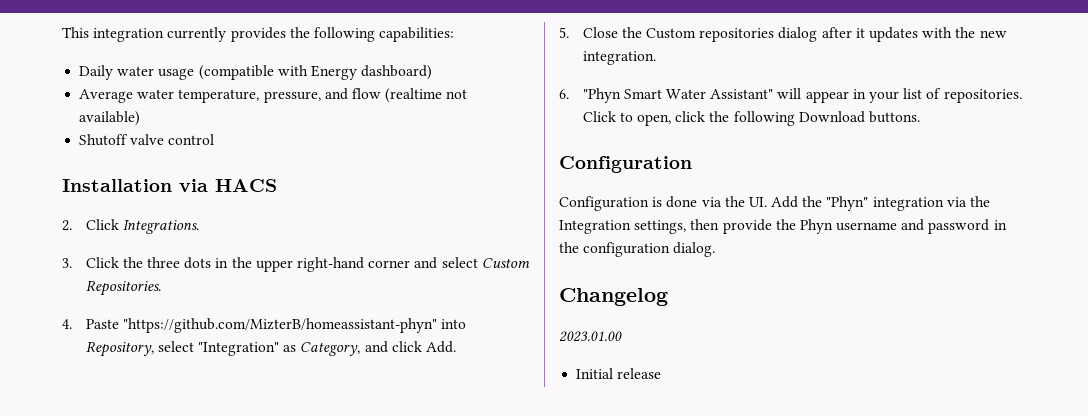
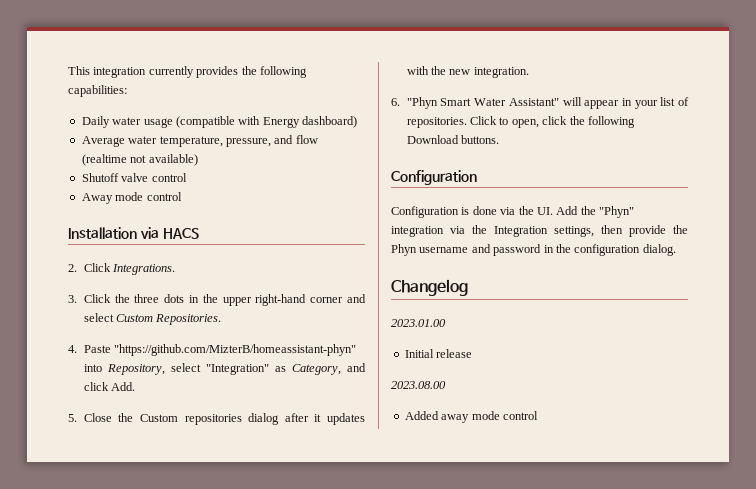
(215, 139) none -> [81,192,182,204] // Away mode control
(662, 373) none -> [391,381,446,389] [404,411,538,423] // 2023.08.00 // Added away mode control

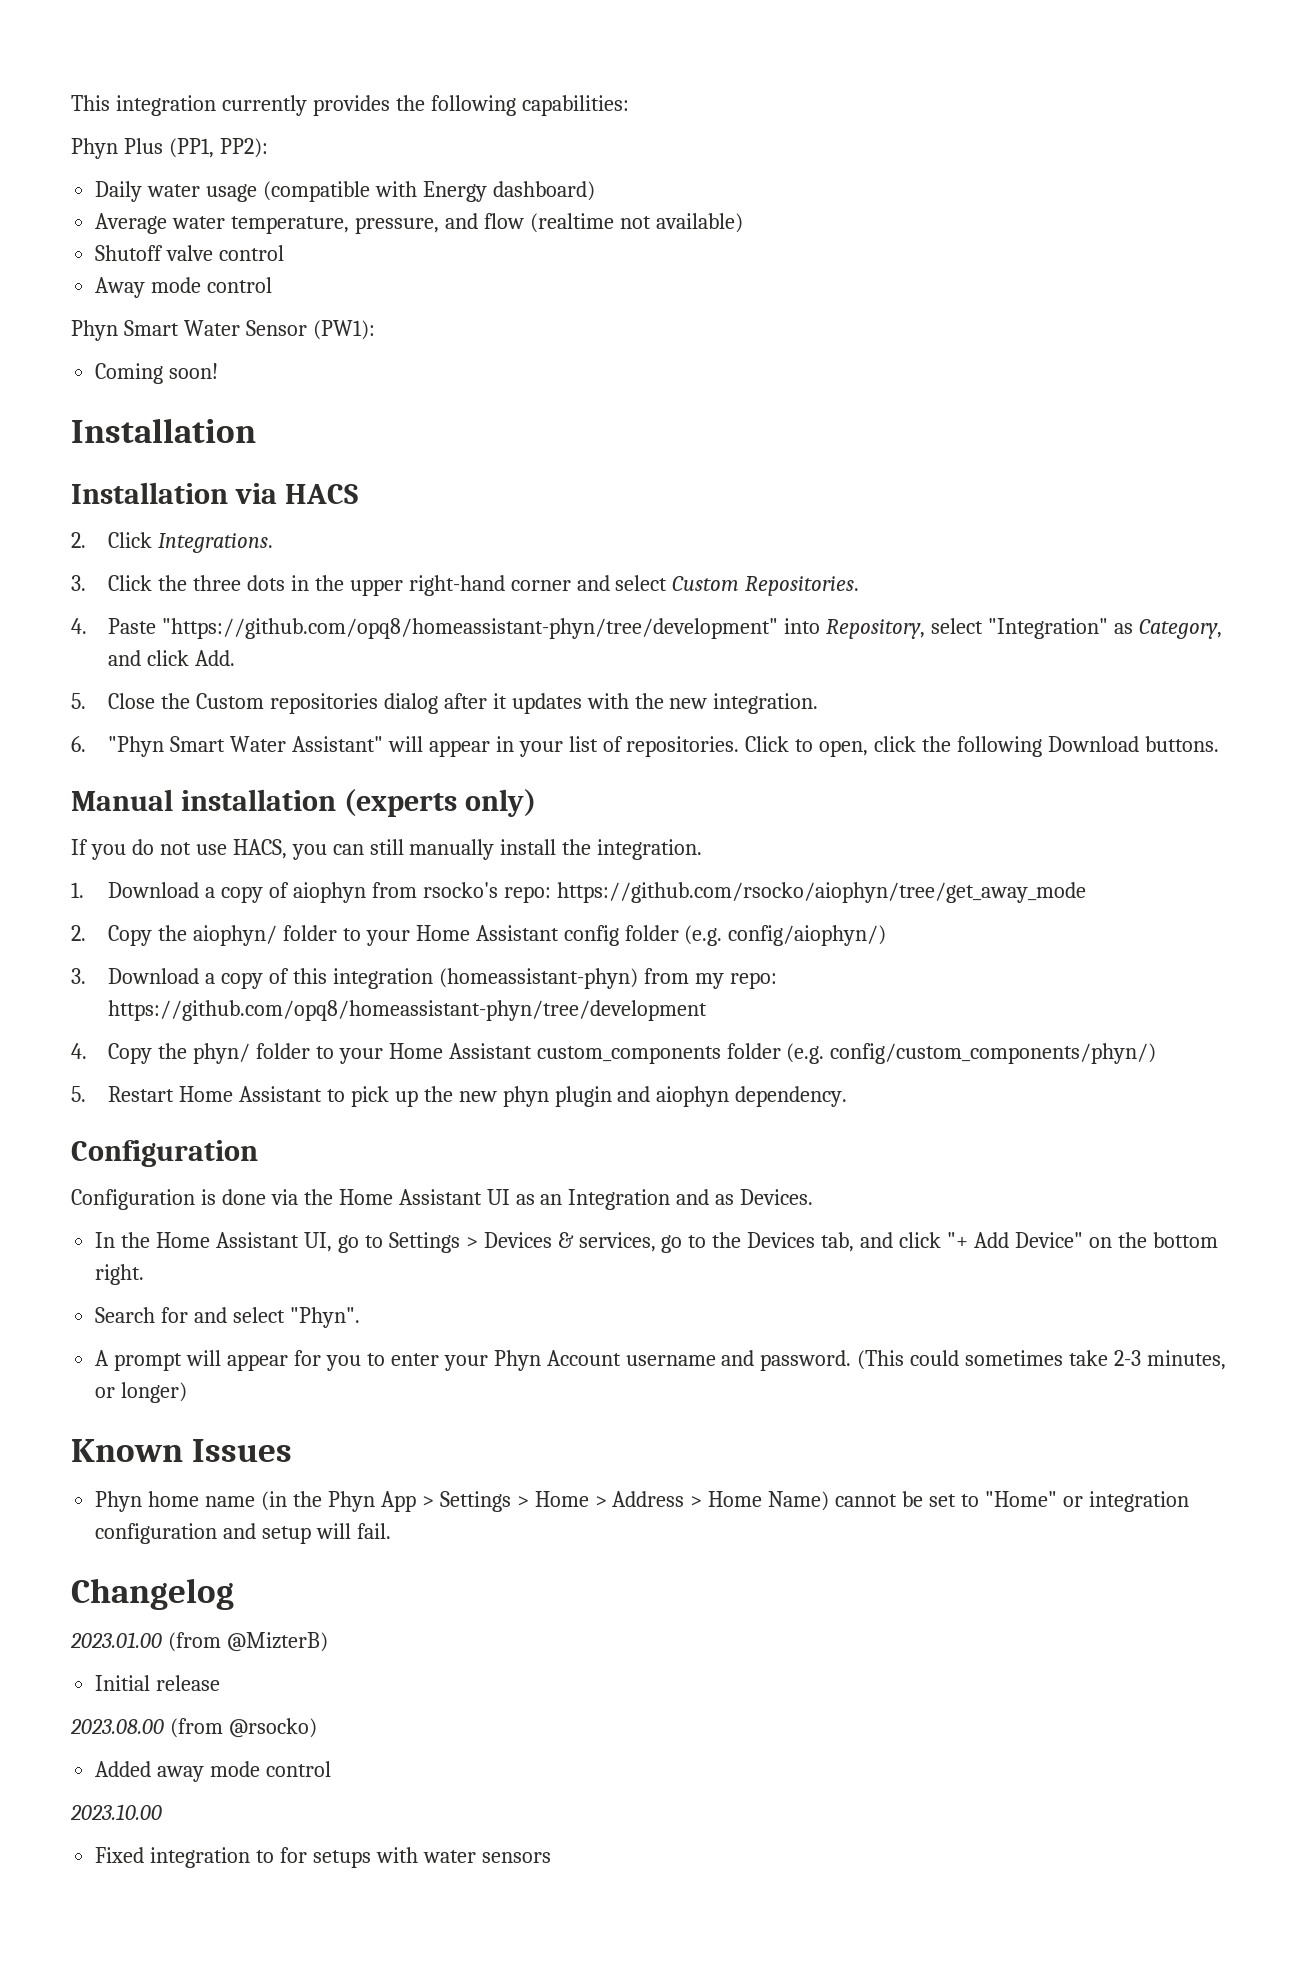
(127, 91) none -> [71,138,268,159] // Phyn Plus (PP1, PP2):
(182, 196) none -> [71,320,375,341] [95,363,219,384] [71,418,256,443] // Phyn Smart Water Sensor (PW1): // Coming soon! // Installation
[114,344,357,356] "https://github.com/MizterB/homeassistant-phyn" -> [161,618,778,639] "https://github.com/opq8/homeassistant-phyn/tree/development"
(500, 139) none -> [71,789,536,817] [71,839,703,860] [71,882,1086,903] [71,925,887,946] [71,968,777,989] [108,1000,708,1021] [71,1043,1157,1064] [71,1086,848,1107] // Manual installation (experts only) // If you do not use HACS, you can still manually install the integration. // 1. Download a copy of aiophyn from rsocko's repo: https://github.com/rsocko/aiophyn/tree/get_away_mode // 2. Copy the aiophyn/ folder to your Home Assistant config folder (e.g. config/aiophyn/) // 3. Download a copy of this integration (homeassistant-phyn) from my repo: https://github.com/opq8/homeassistant-phyn/tree/development // 4. Copy the phyn/ folder to your Home Assistant custom_components folder (e.g. config/custom_components/phyn/) // 5. Restart Home Assistant to pick up the new phyn plugin and aiophyn dependency.
[536,206,634,218] [391,225,688,237] [391,244,676,256] UI. Add the "Phyn" integration via the Integration settings, then provide the Phyn username and password in the configuration dialog. -> [338,1189,814,1210] [95,1232,1218,1253] [95,1264,145,1285] [95,1307,360,1328] [95,1350,1227,1371] [95,1382,188,1403] [71,1439,293,1462] [95,1491,1189,1512] [95,1523,391,1544] Home Assistant UI as an Integration and as Devices. // In the Home Assistant UI, go to Settings > Devices & services, go to the Devices tab, and click "+ Add Device" on the bottom right. // Search for and select "Phyn". // A prompt will appear for you to enter your Phyn Account username and password. (This could sometimes take 2-3 minutes, or longer) // Known Issues // Phyn home name (in the Phyn App > Settings > Home > Address > Home Name) cannot be set to "Home" or integration configuration and setup will fail.
(446, 323) none -> [167,1632,328,1652] (from @MizterB)
(446, 385) none -> [169,1718,317,1738] (from @rsocko)
(538, 415) none -> [70,1804,162,1820] [95,1847,551,1868] // 2023.10.00 // Fixed integration to for setups with water sensors

